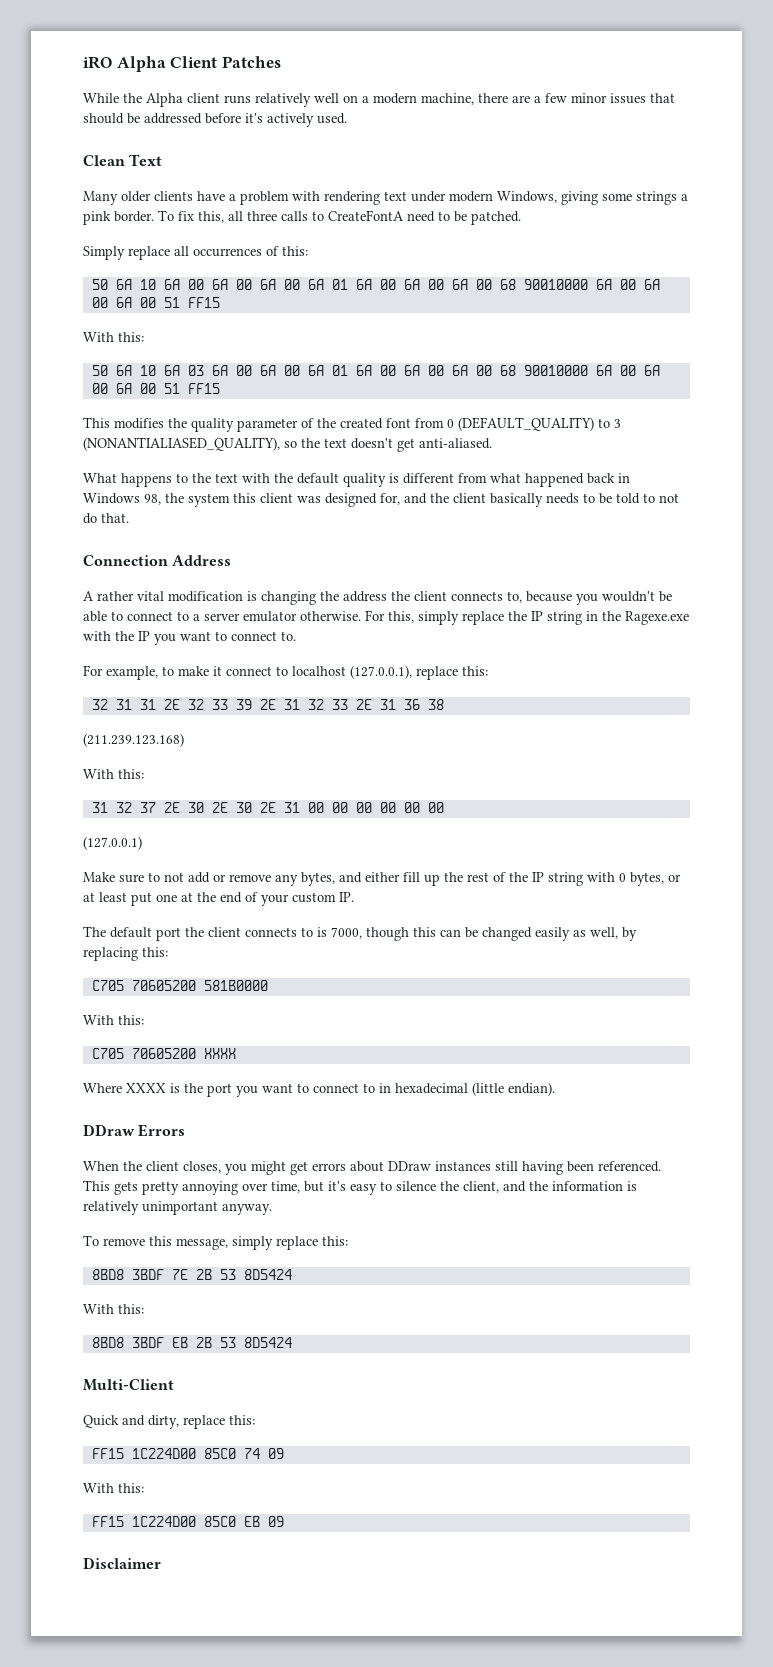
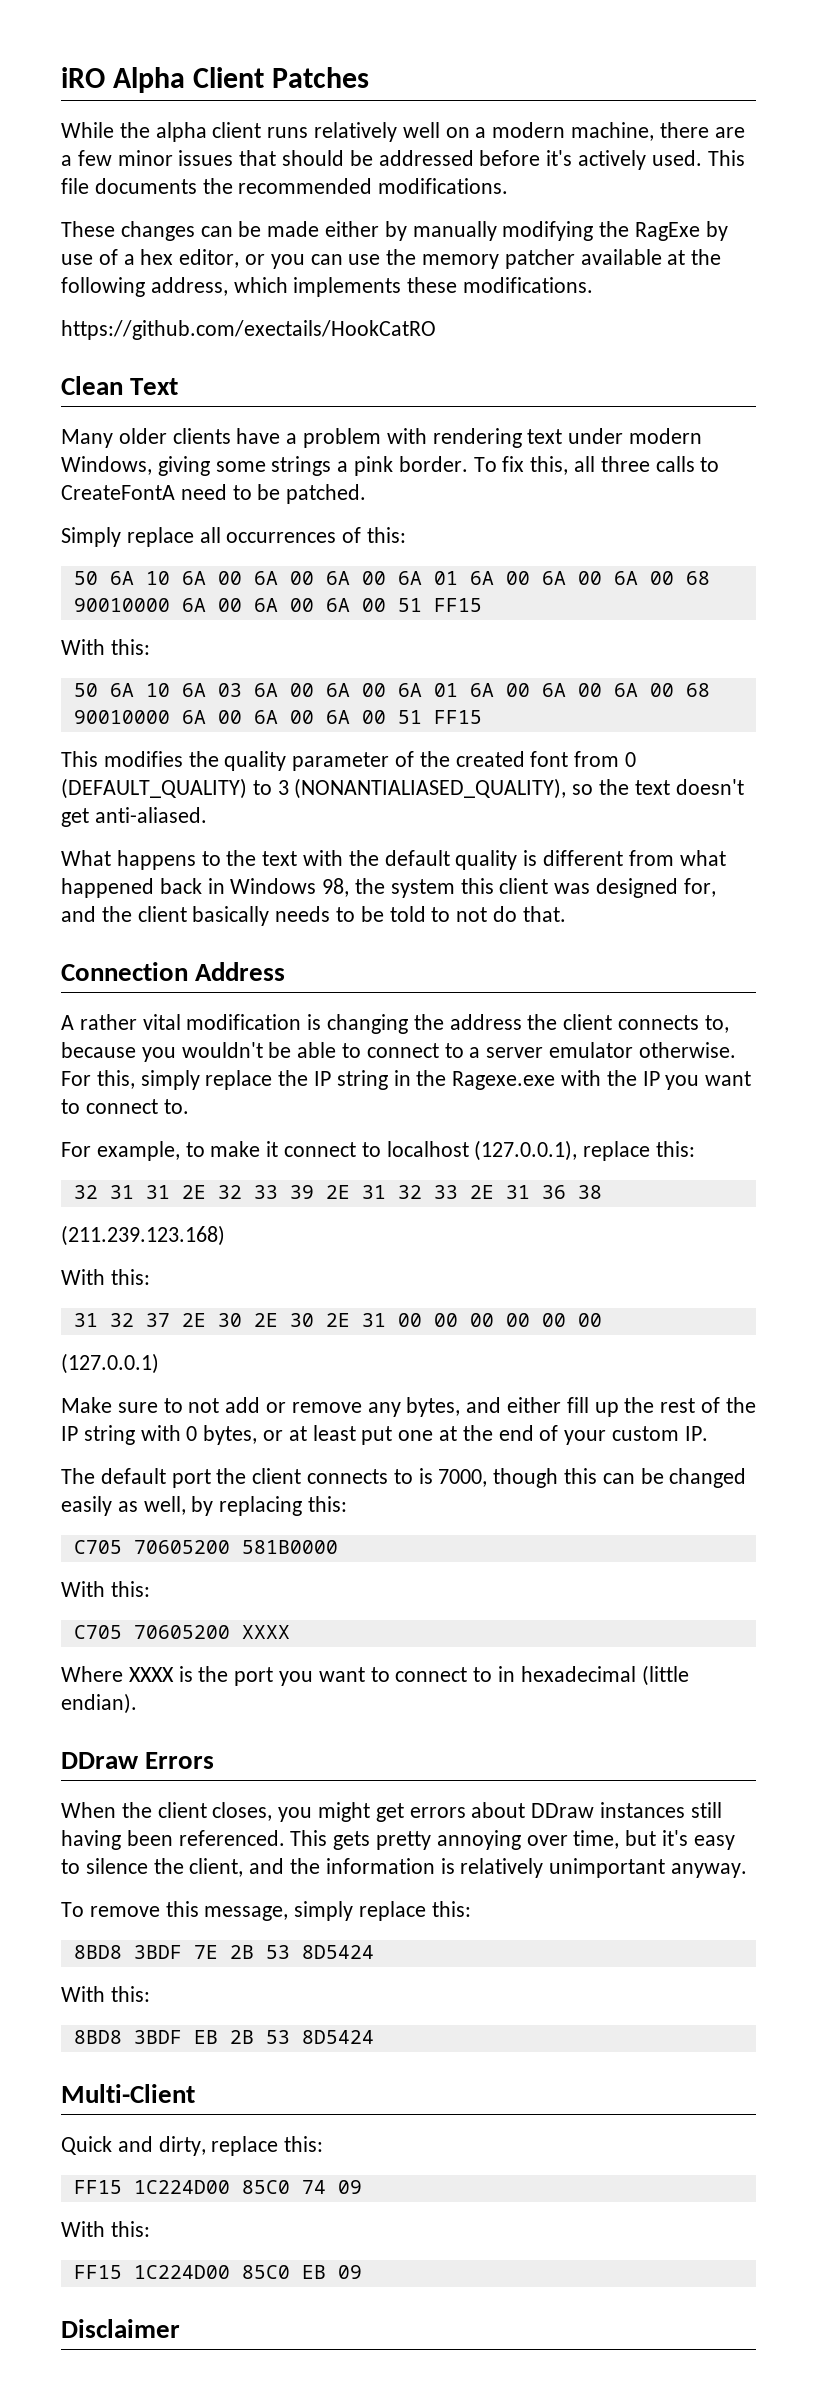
[146,93,183,107] Alpha -> [155,122,207,142] alpha
(347, 118) none -> [707,150,745,166] [61,178,509,194] [61,221,728,241] [61,249,722,269] [61,277,594,297] [61,320,436,340] This file documents the recommended modifications. // These changes can be made either by manually modifying the RagExe by use of a hex editor, or you can use the memory patcher available at the following address, which implements these modifications. // https://github.com/exectails/HookCatRO

